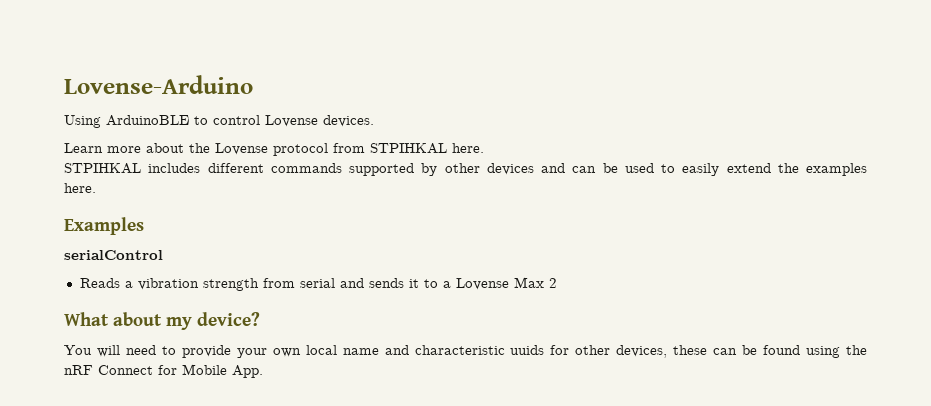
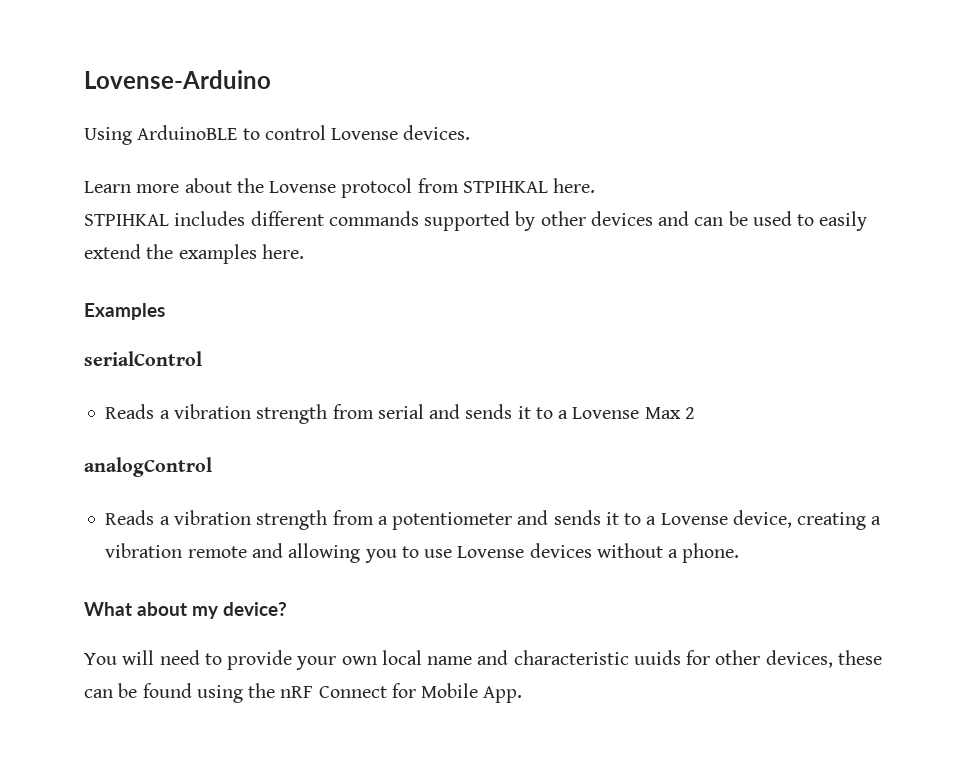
(557, 283) none -> [84,457,212,477] [105,510,882,530] [105,543,740,563] // analogControl // Reads a vibration strength from a potentiometer and sends it to a Lovense device, creating a vibration remote and allowing you to use Lovense devices without a phone.

